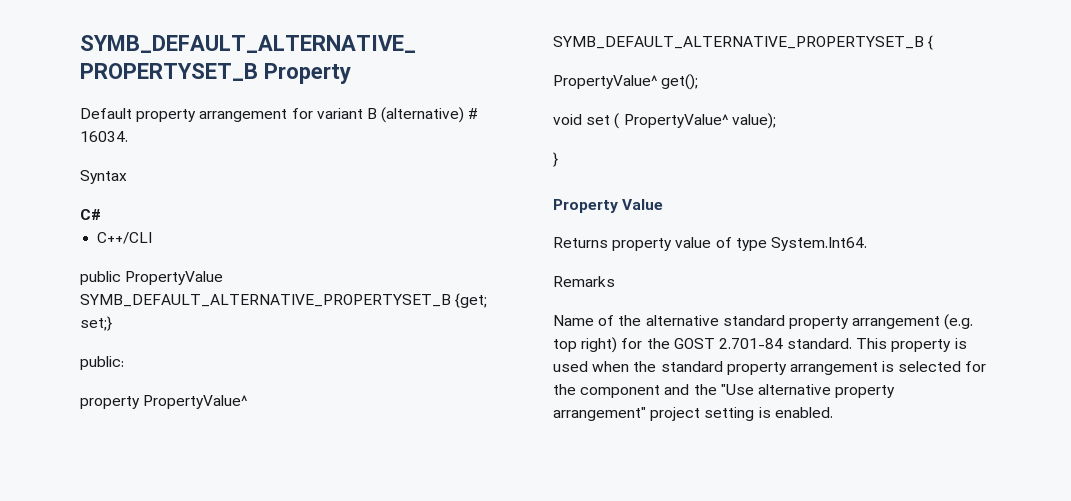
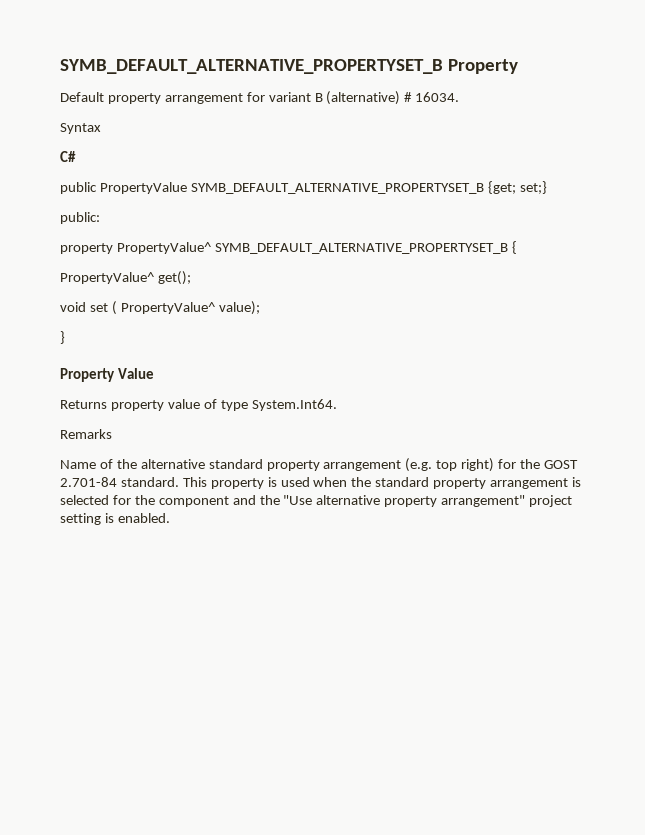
[97,232,153,244] // C++/CLI -> (76, 156) none

